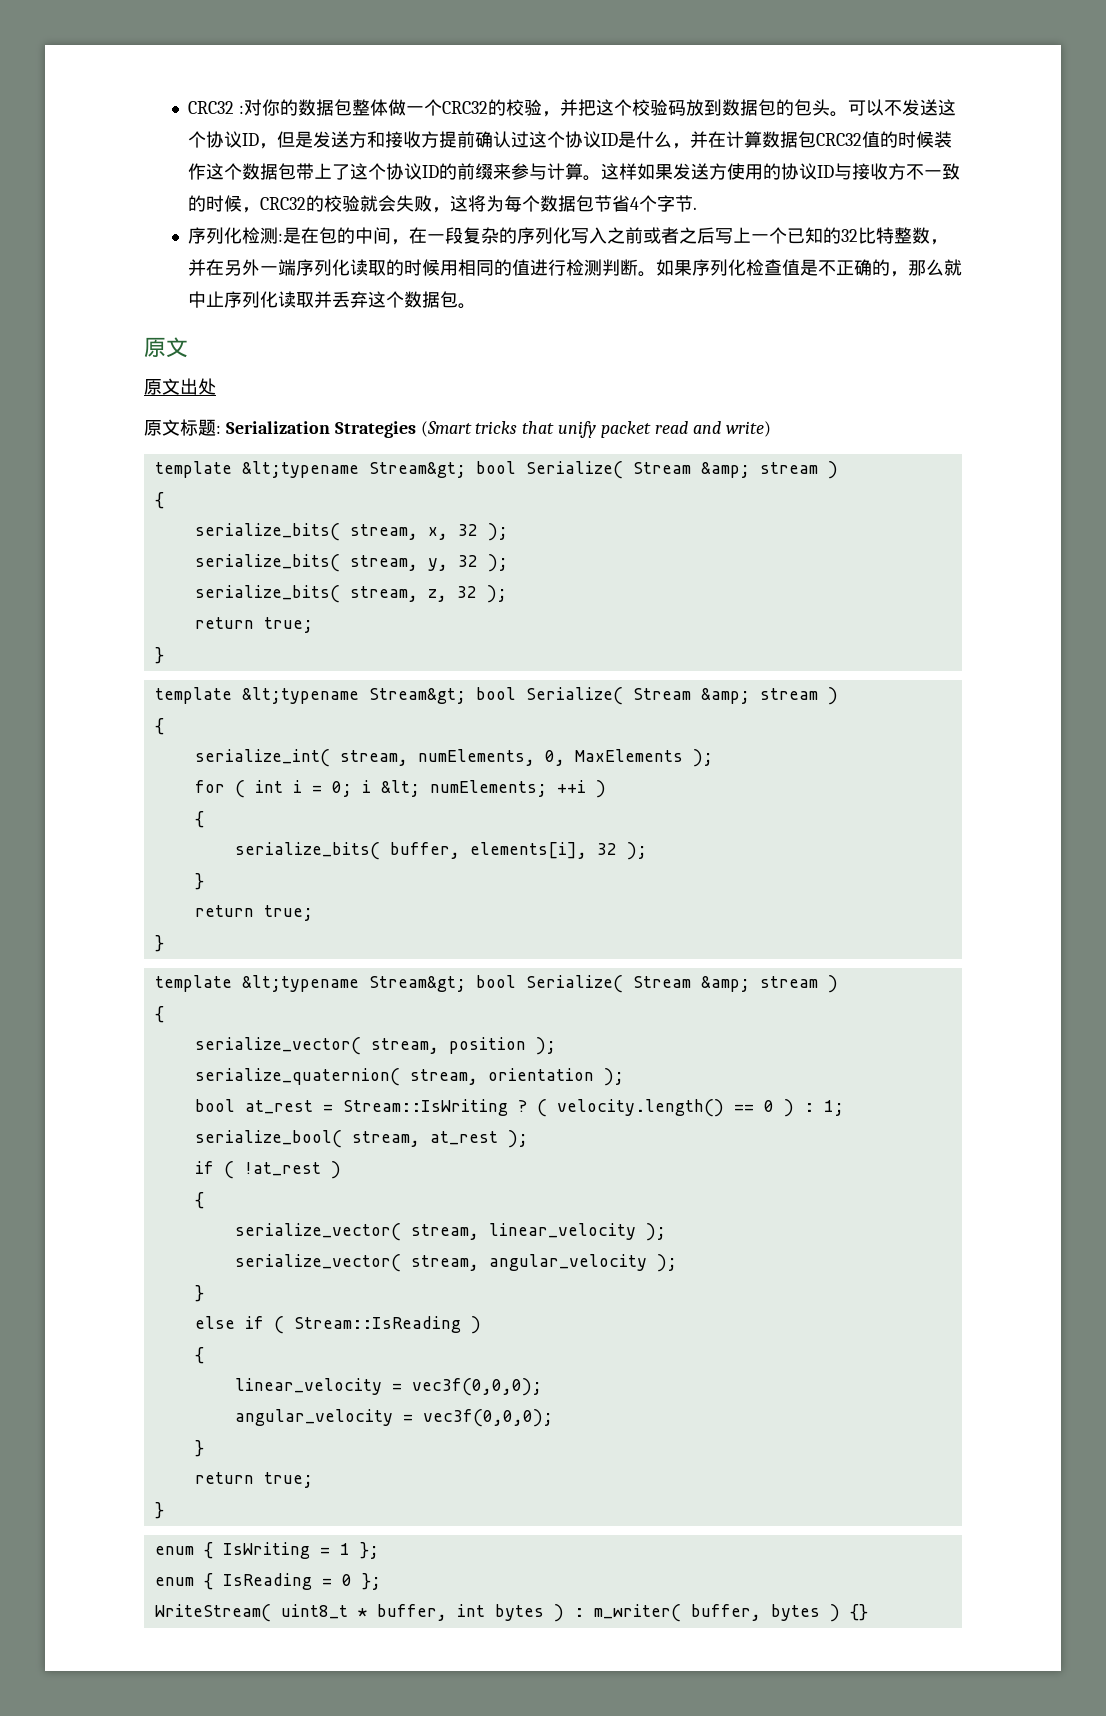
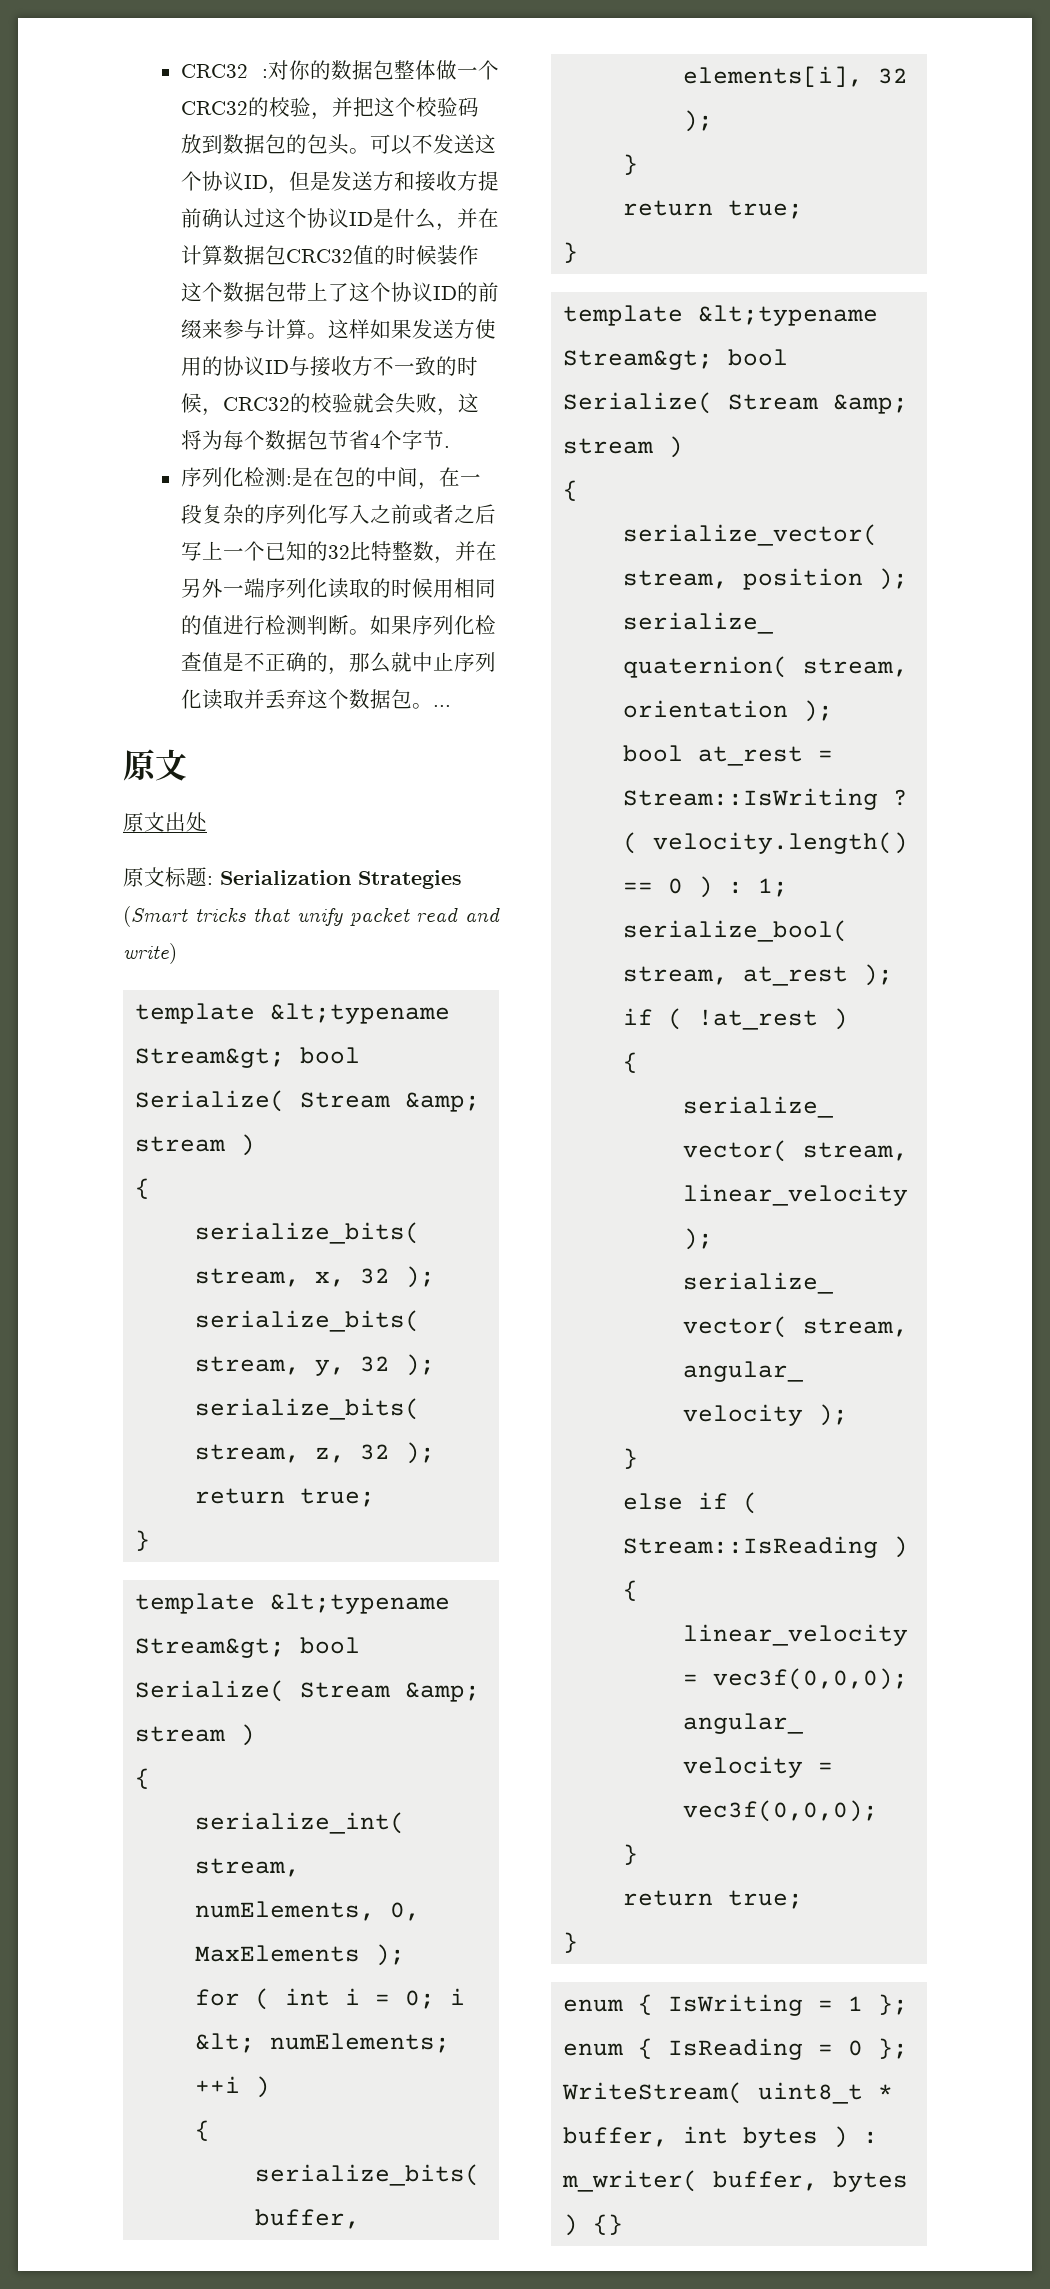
(476, 306) none -> [432,705,451,707] ...

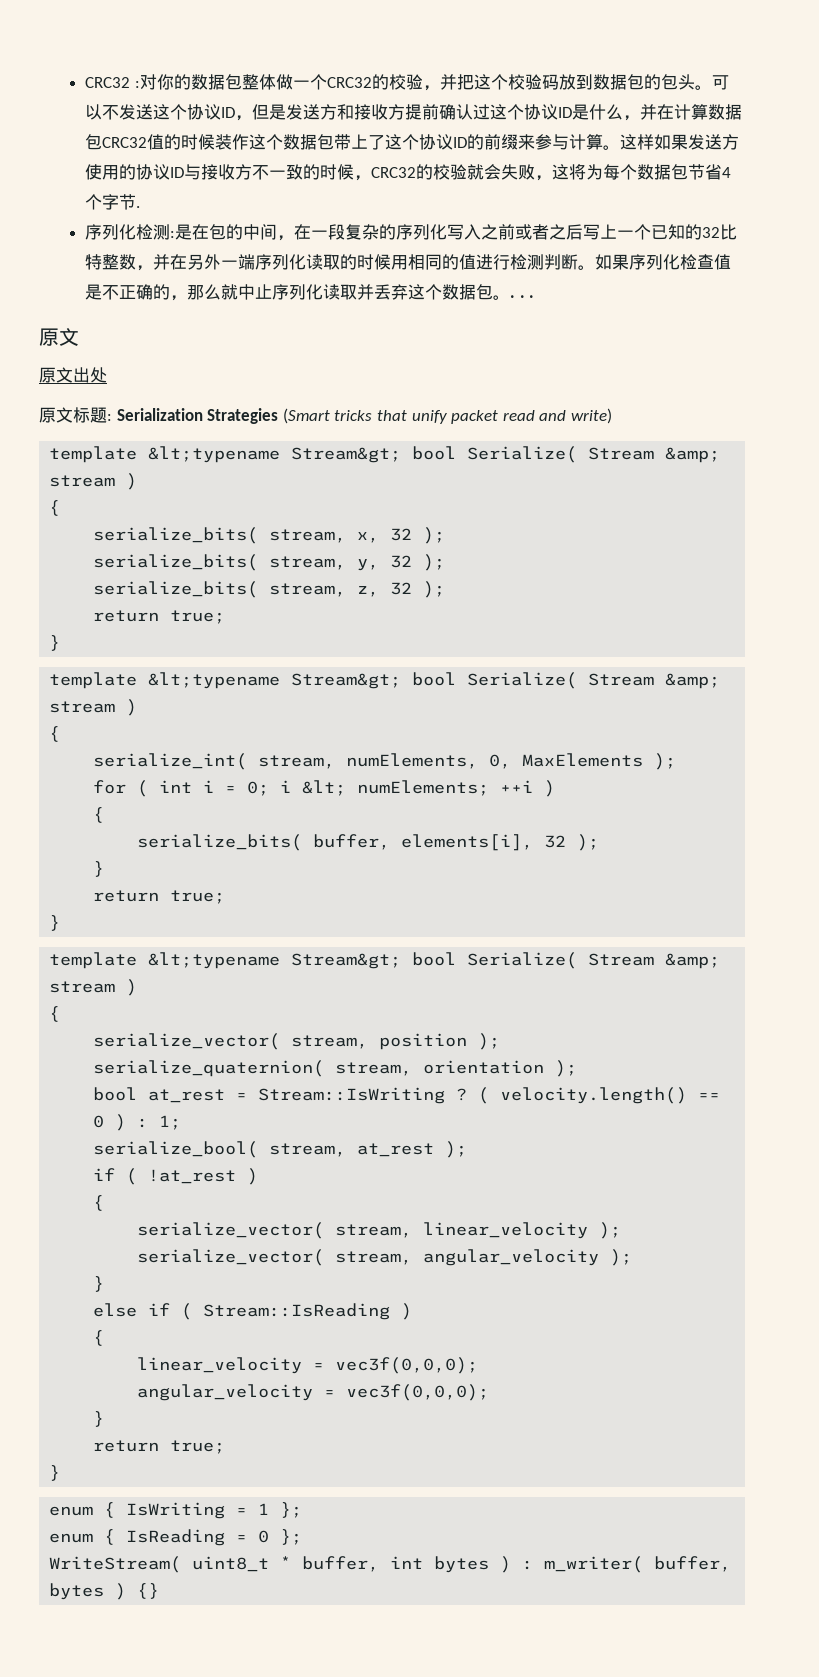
[432,705,451,707] ... -> [510,295,535,298] . . .

